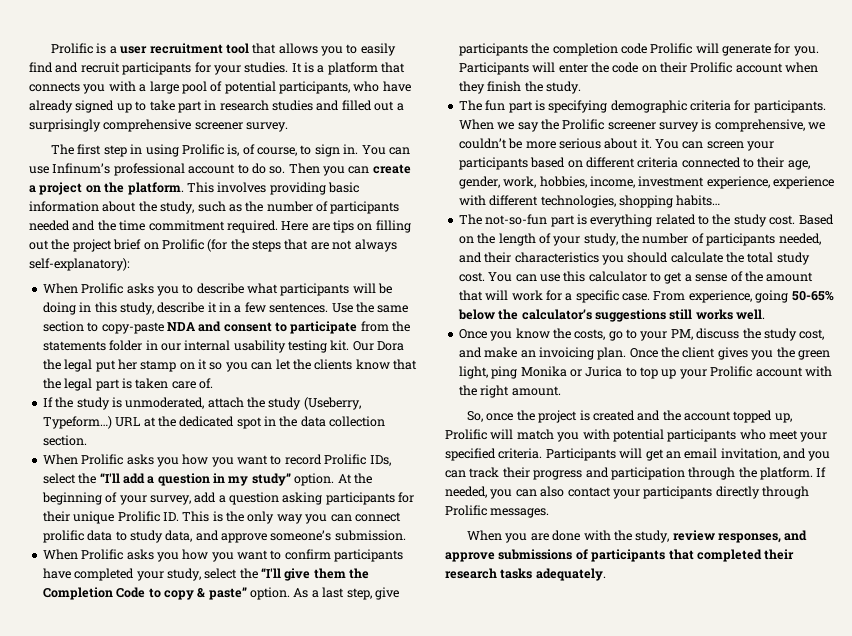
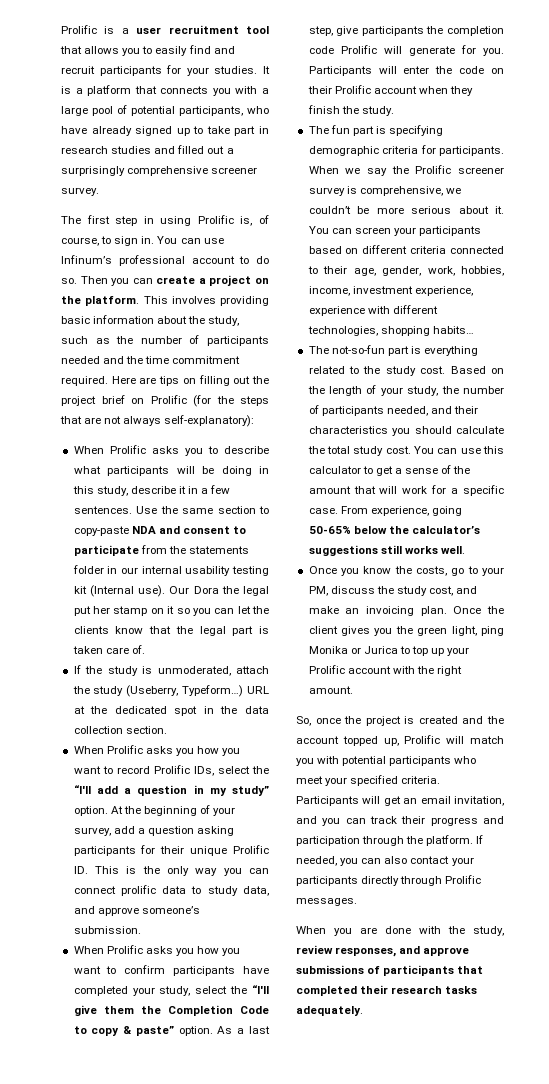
[330,340,350,351] kit. -> [73,585,166,597] kit (Internal use).

